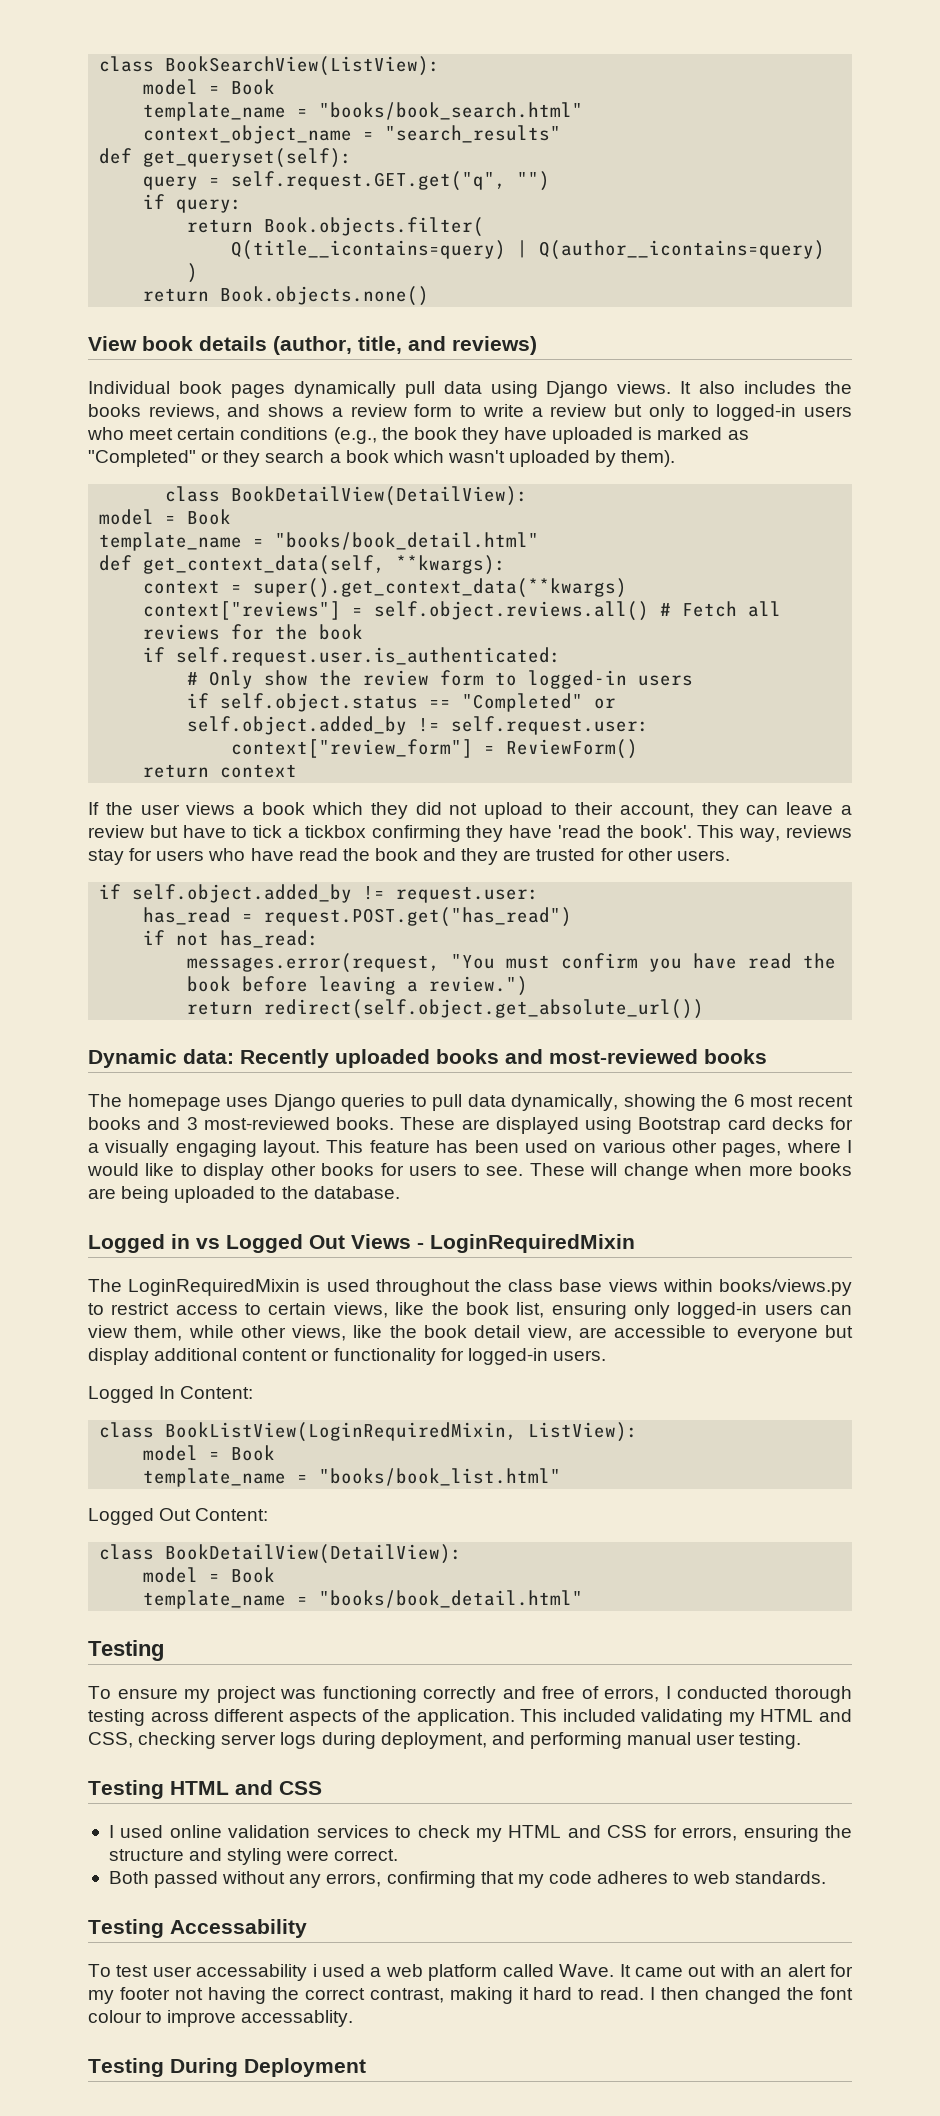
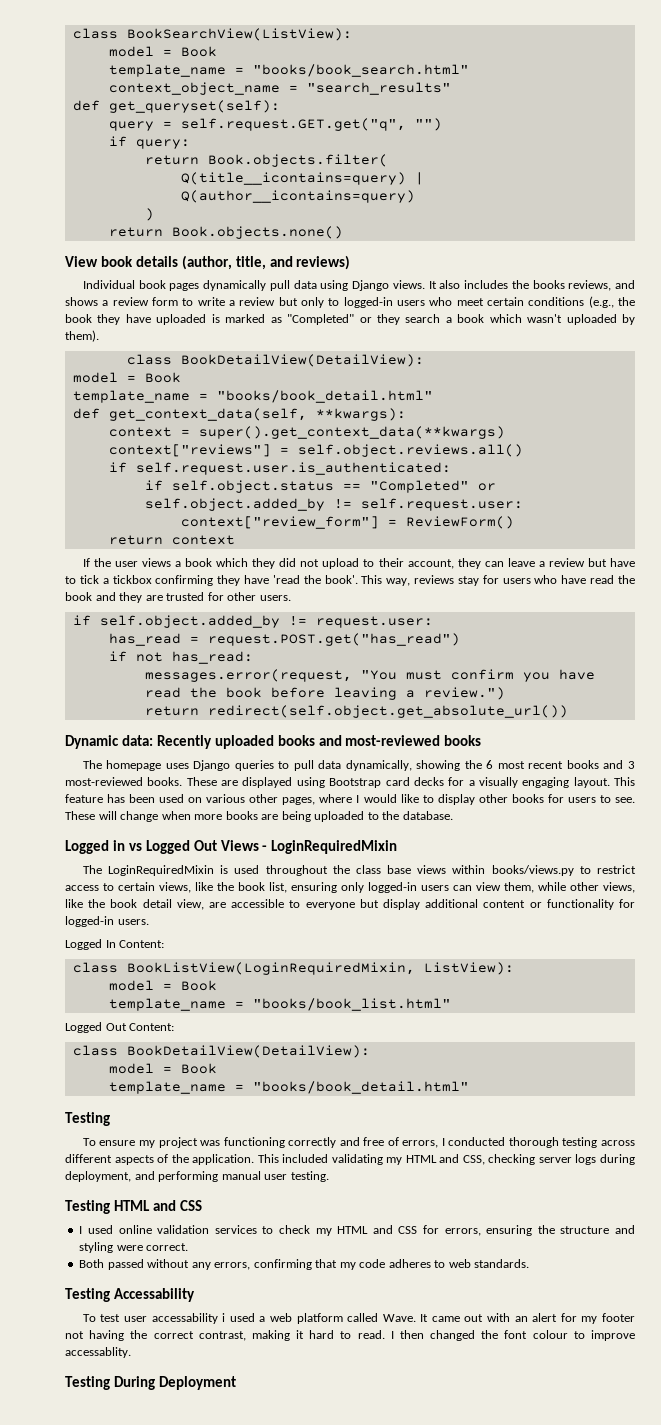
[660,601,782,617] [143,624,364,640] [143,647,562,666] [187,670,694,689] # Fetch all reviews for the book // if self.request.user.is_authenticated: // # Only show the review form to logged-in users -> [108,462,451,475] // if self.request.user.is_authenticated:

